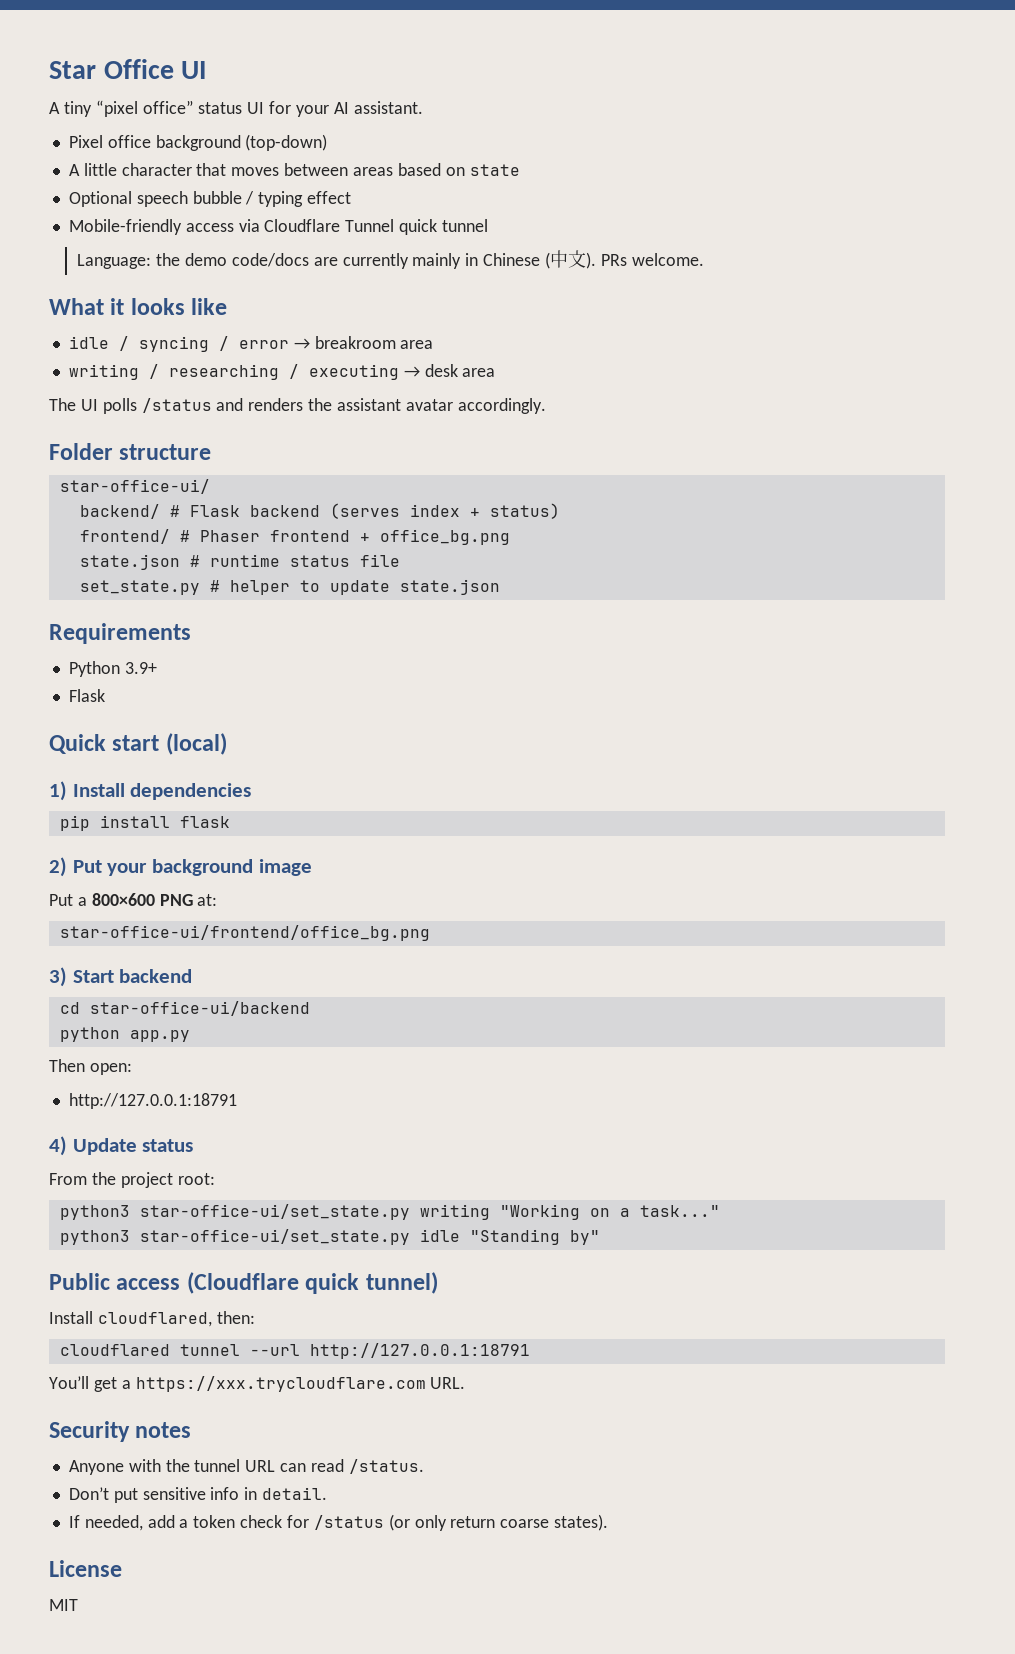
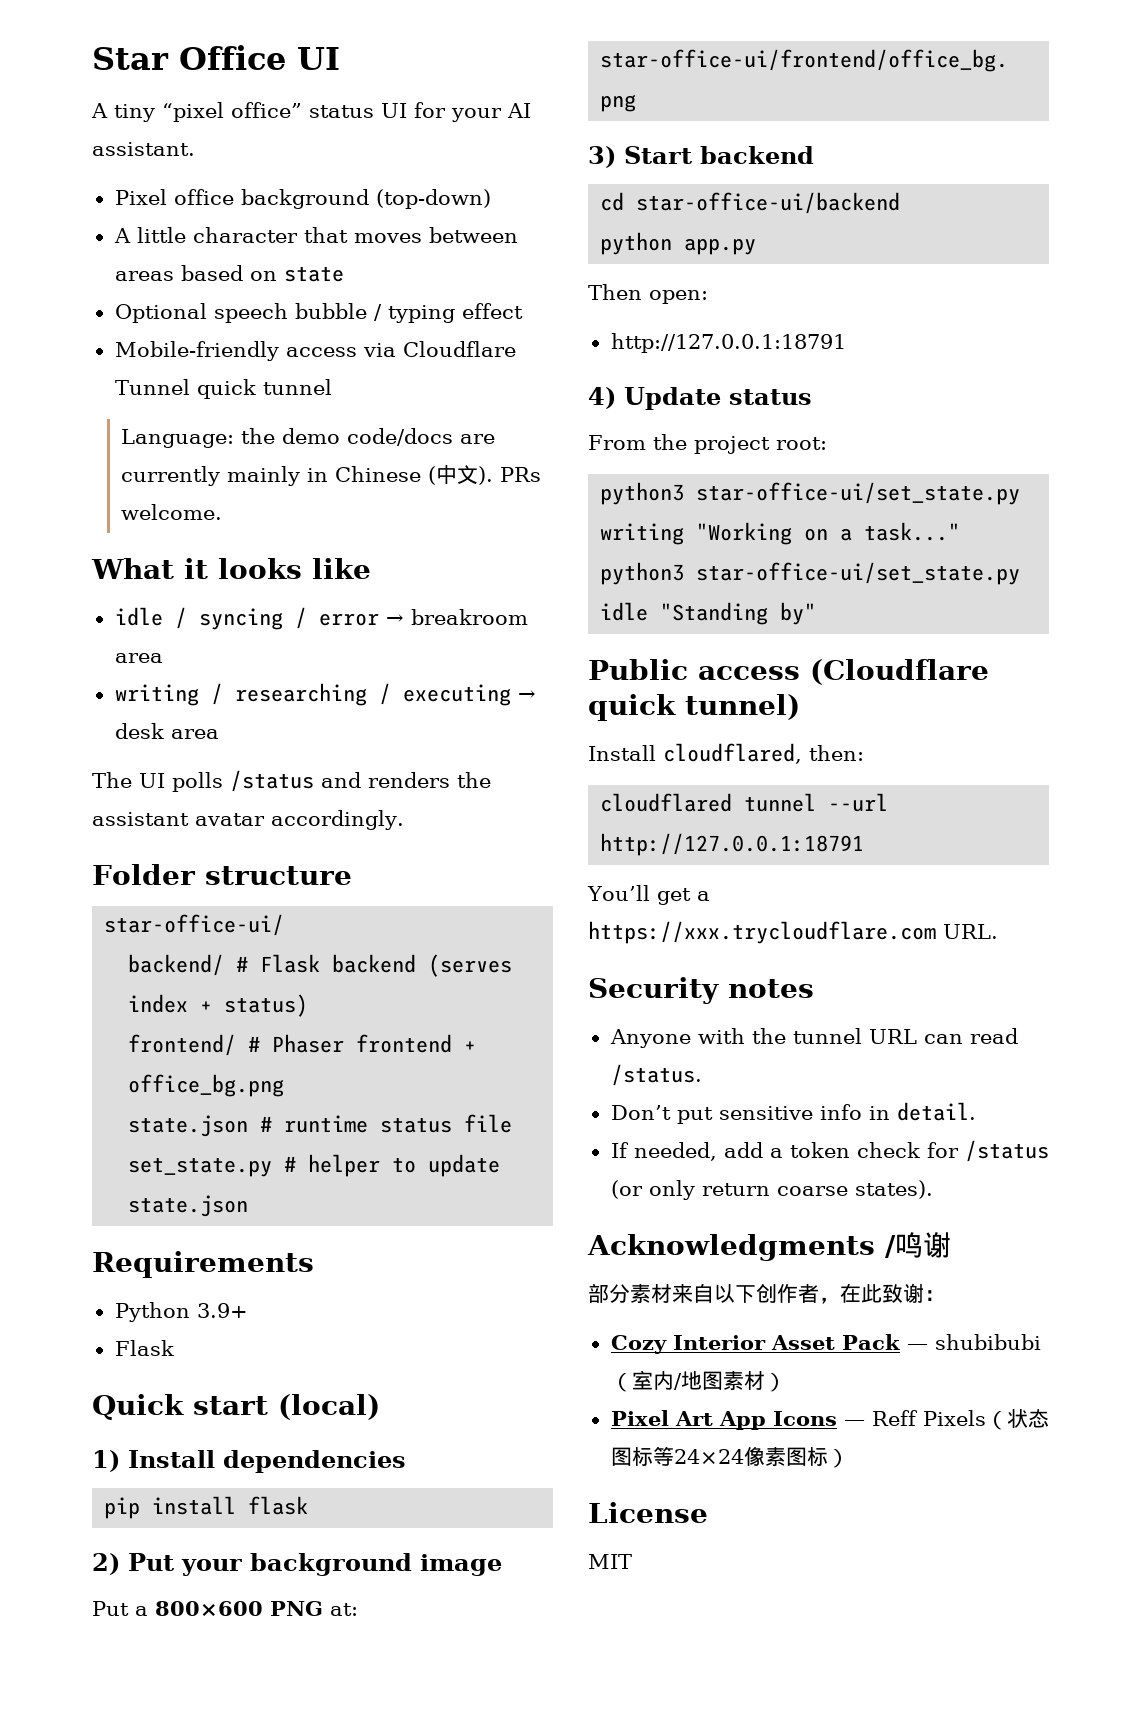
(609, 1522) none -> [587,1232,951,1261] [588,1283,945,1304] [610,1334,1041,1354] [610,1370,786,1392] [610,1409,1049,1430] [610,1446,849,1468] // Acknowledgments /鸣谢 // 部分素材来自以下创作者，在此致谢： // Cozy Interior Asset Pack — shubibubi（室内/地图素材） // Pixel Art App Icons — Reff Pixels（状态图标等24×24像素图标）

